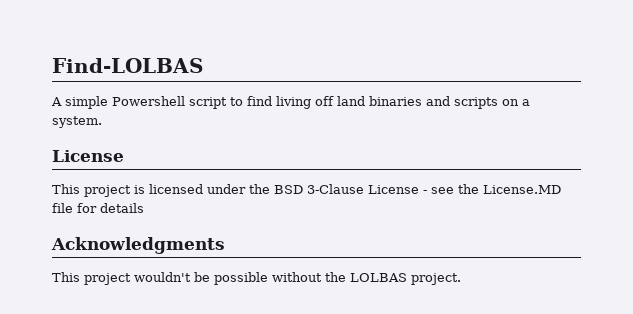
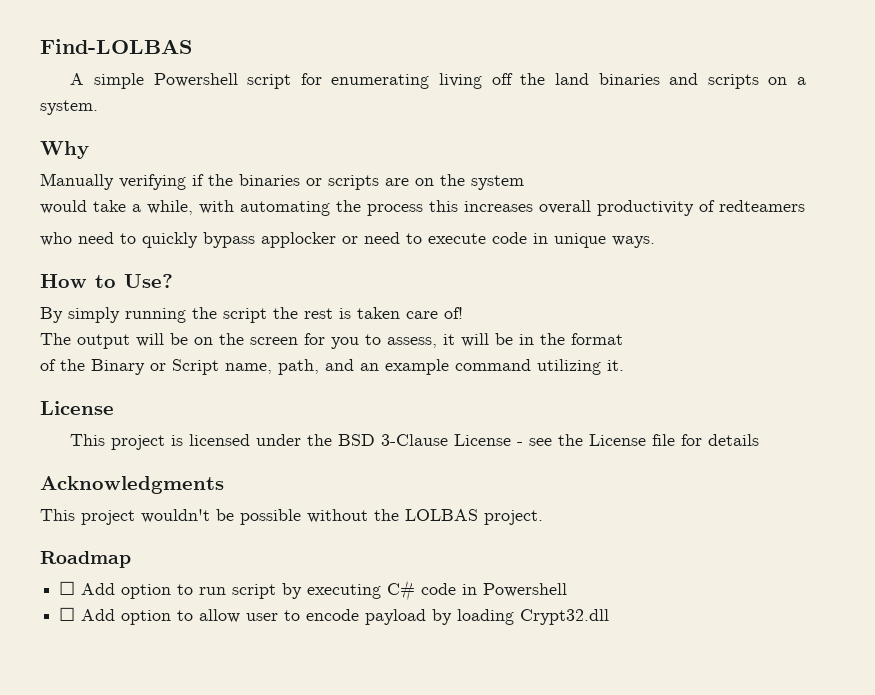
[230,96,272,106] to find -> [300,73,430,89] for enumerating
(334, 101) none -> [520,73,546,85] the
(102, 122) none -> [40,141,89,159] [40,173,524,190] [40,200,805,216] [40,232,655,248] [40,274,173,288] [40,307,463,323] [40,333,623,349] [40,359,624,375] // Why // Manually verifying if the binaries or scripts are on the system // would take a while, with automating the process this increases overall productivity of redteamers // who need to quickly bypass applocker or need to execute code in unique ways. // How to Use? // By simply running the script the rest is taken care of! // The output will be on the screen for you to assess, it will be in the format // of the Binary or Script name, path, and an example command utilizing it.
[483,185,561,194] License.MD -> [589,434,647,446] License
(461, 279) none -> [40,551,131,568] [59,580,568,601] [59,607,610,625] // Roadmap // ☐ Add option to run script by executing C# code in Powershell // ☐ Add option to allow user to encode payload by loading Crypt32.dll

